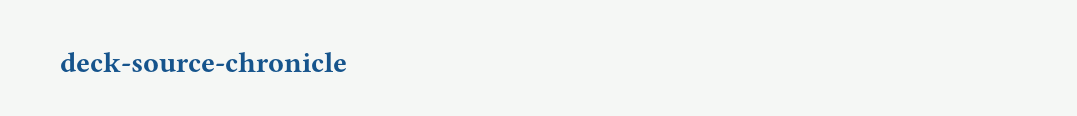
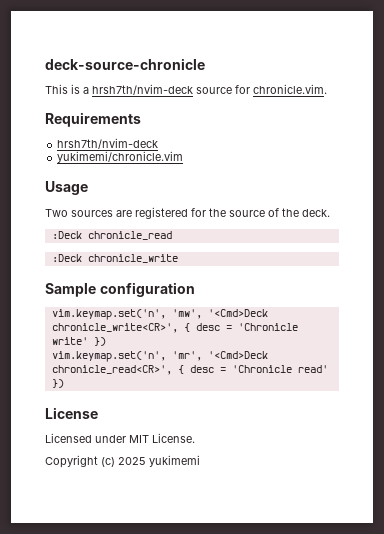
(347, 62) none -> [45,84,327,95] [45,112,141,127] [57,138,159,149] [57,151,184,163] [45,181,88,195] [45,207,330,219] [51,231,172,240] [51,254,178,263] [45,282,195,297] [51,309,268,320] [51,323,298,333] [51,337,106,346] [51,351,268,362] [51,365,328,375] [51,379,64,388] [45,407,98,419] [45,433,195,443] [45,455,200,468] // This is a hrsh7th/nvim-deck source for chronicle.vim. // Requirements // hrsh7th/nvim-deck // yukimemi/chronicle.vim // Usage // Two sources are registered for the source of the deck. // :Deck chronicle_read // :Deck chronicle_write // Sample configuration // vim.keymap.set('n', 'mw', '<Cmd>Deck chronicle_write<CR>', { desc = 'Chronicle write' }) // vim.keymap.set('n', 'mr', '<Cmd>Deck chronicle_read<CR>', { desc = 'Chronicle read' }) // License // Licensed under MIT License. // Copyright (c) 2025 yukimemi

